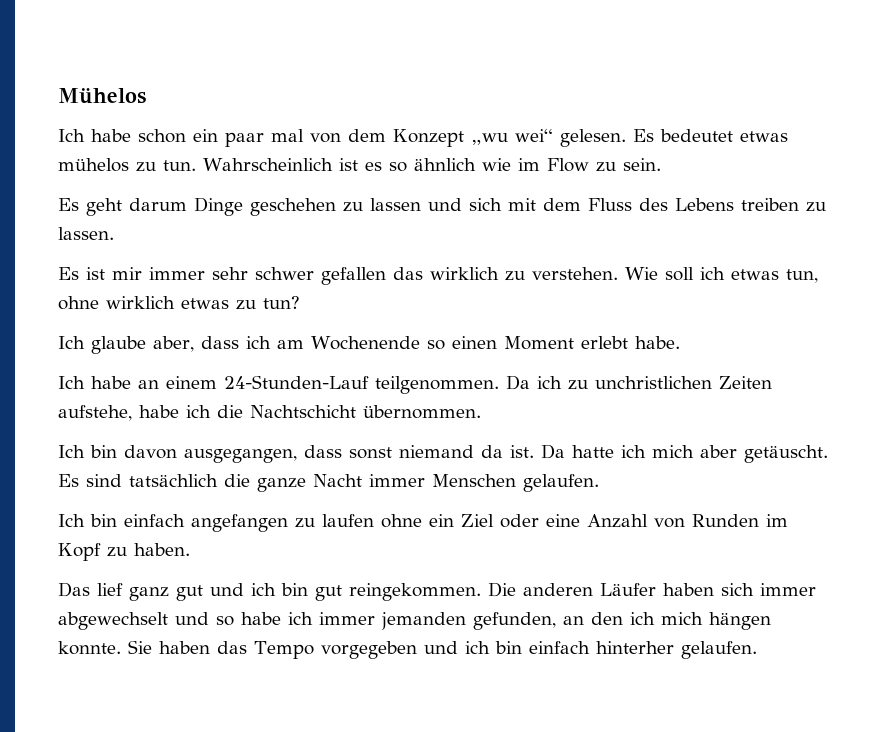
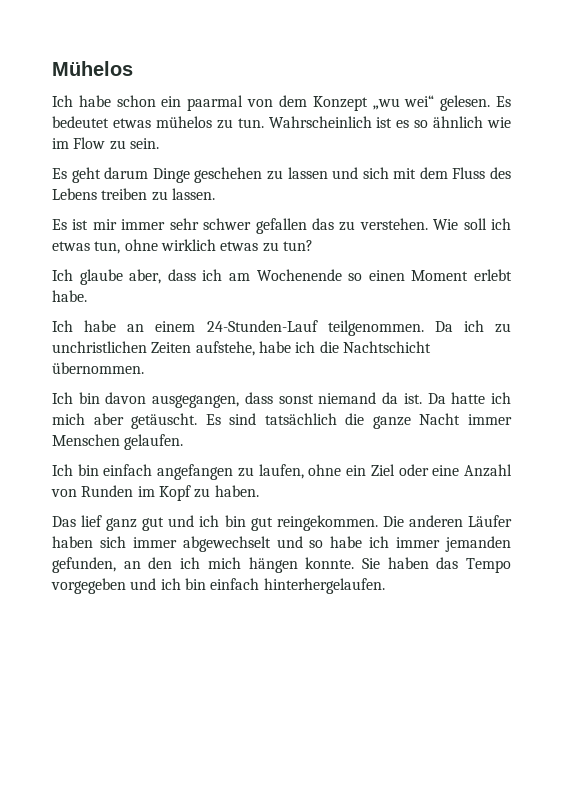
[225,129,304,147] paar mal -> [187,95,244,111] paarmal
[430,267,499,280] wirklich -> (334, 224) none
[322,514,374,527] laufen -> [258,464,304,479] laufen,
[595,641,757,659] hinterher gelaufen. -> [263,578,385,594] hinterhergelaufen.

